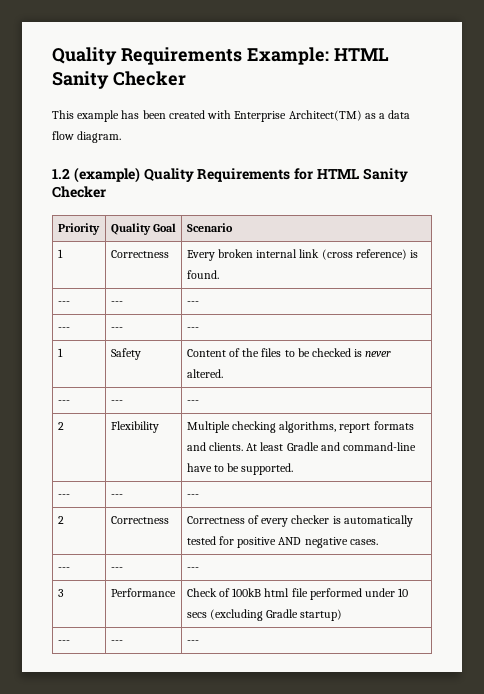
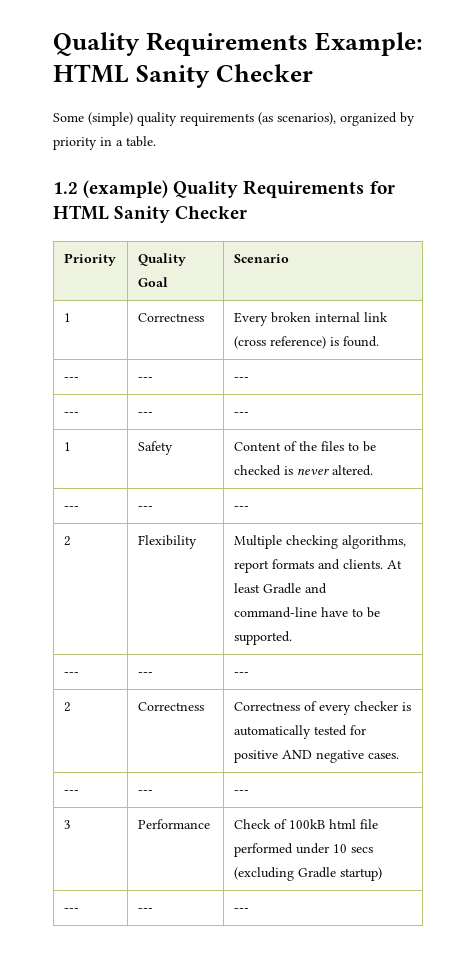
[52,110,411,122] [52,131,122,143] This example has been created with Enterprise Architect(TM) as a data flow diagram. -> [53,112,415,126] [53,136,156,150] Some (simple) quality requirements (as scenarios), organized by priority in a table.

